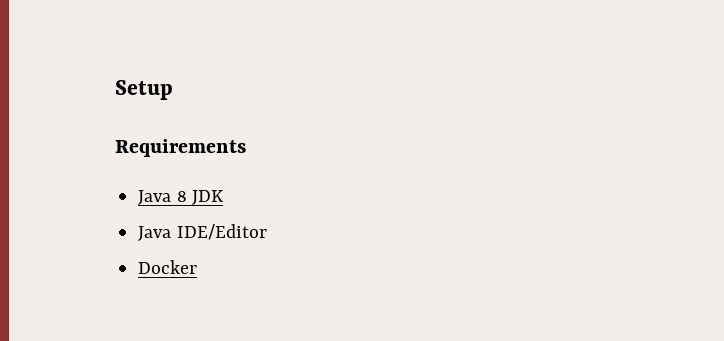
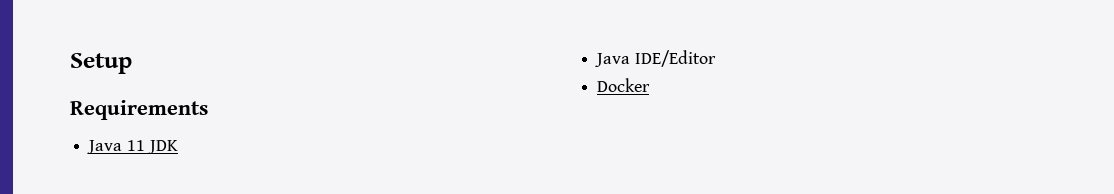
[176,191,187,202] 8 -> [126,140,145,151] 11

